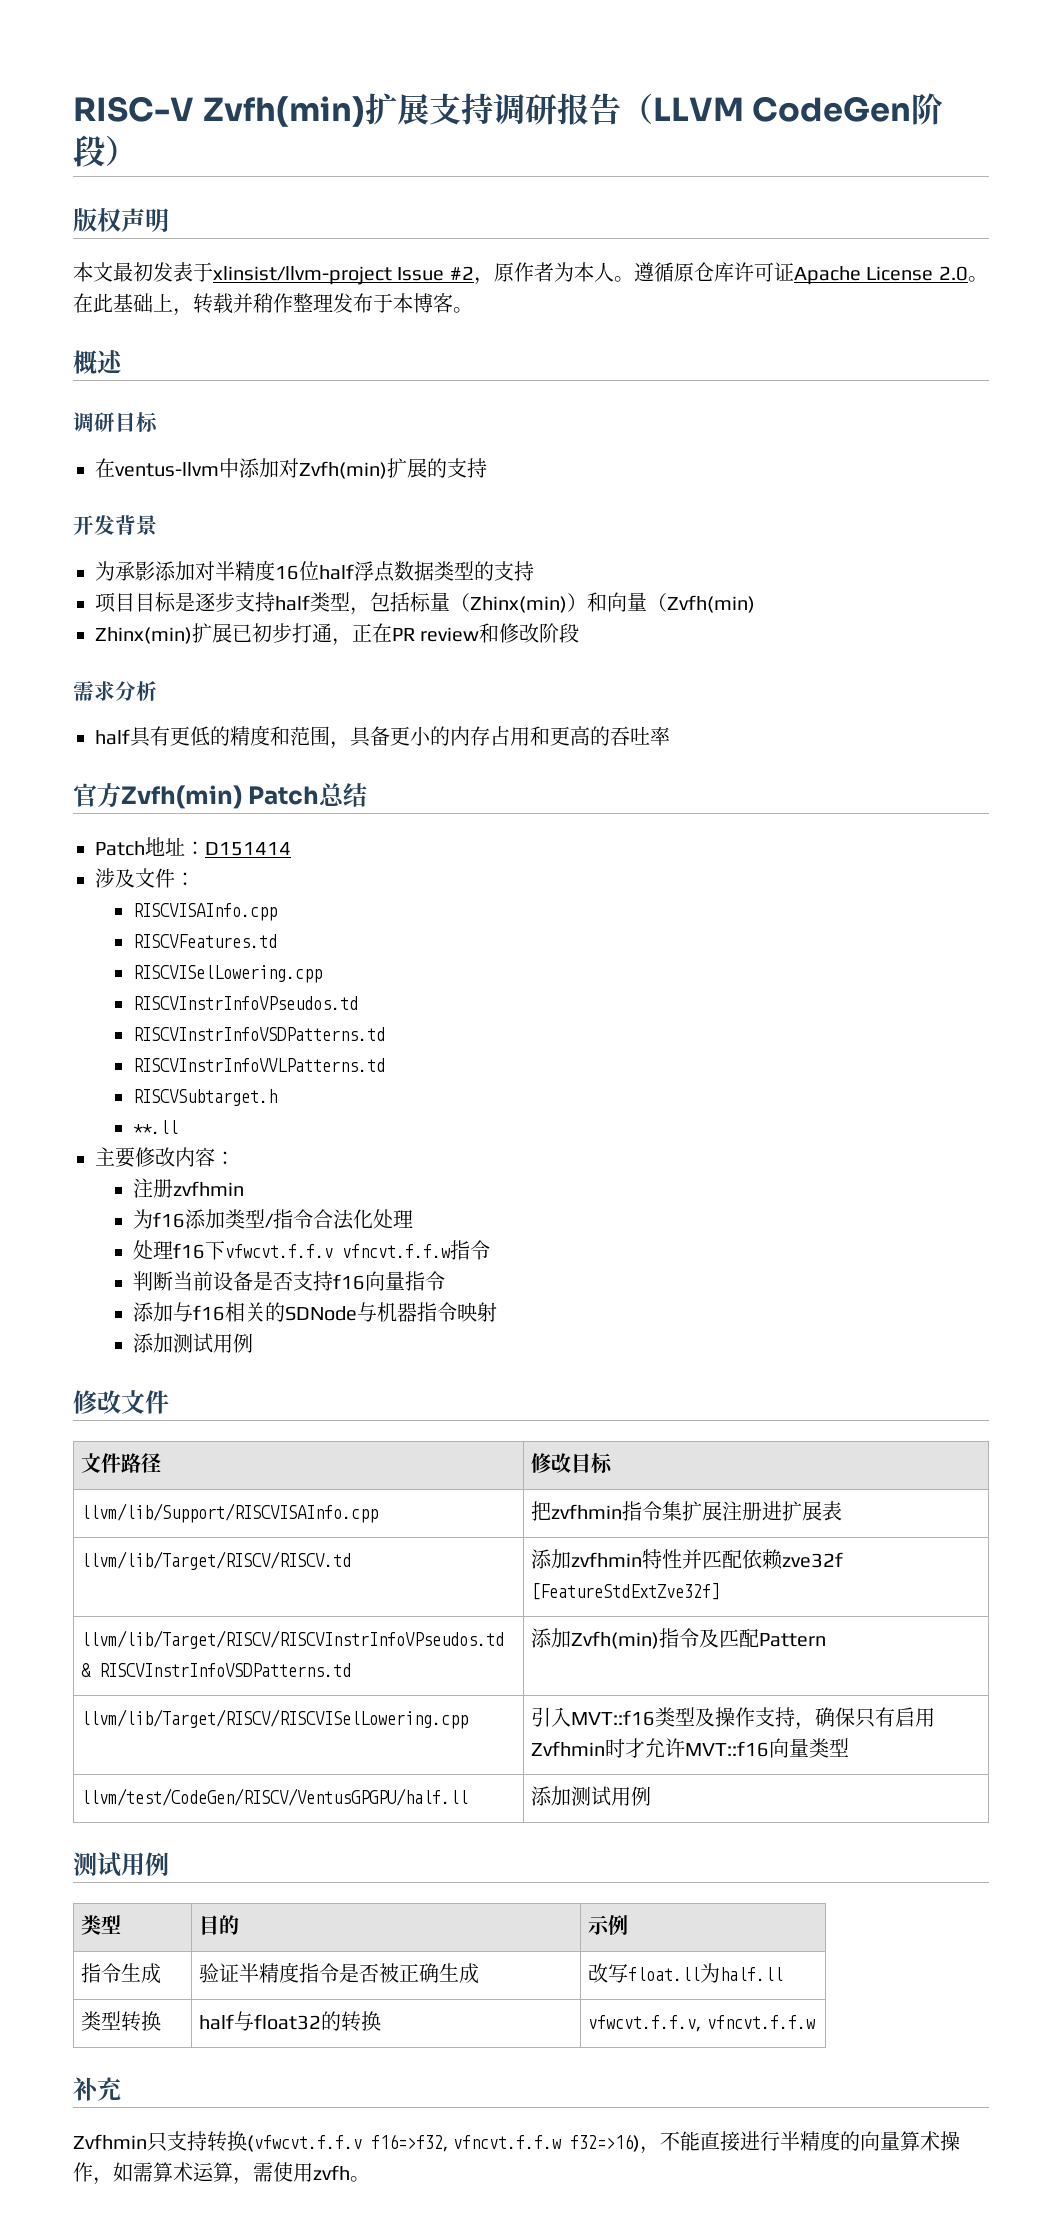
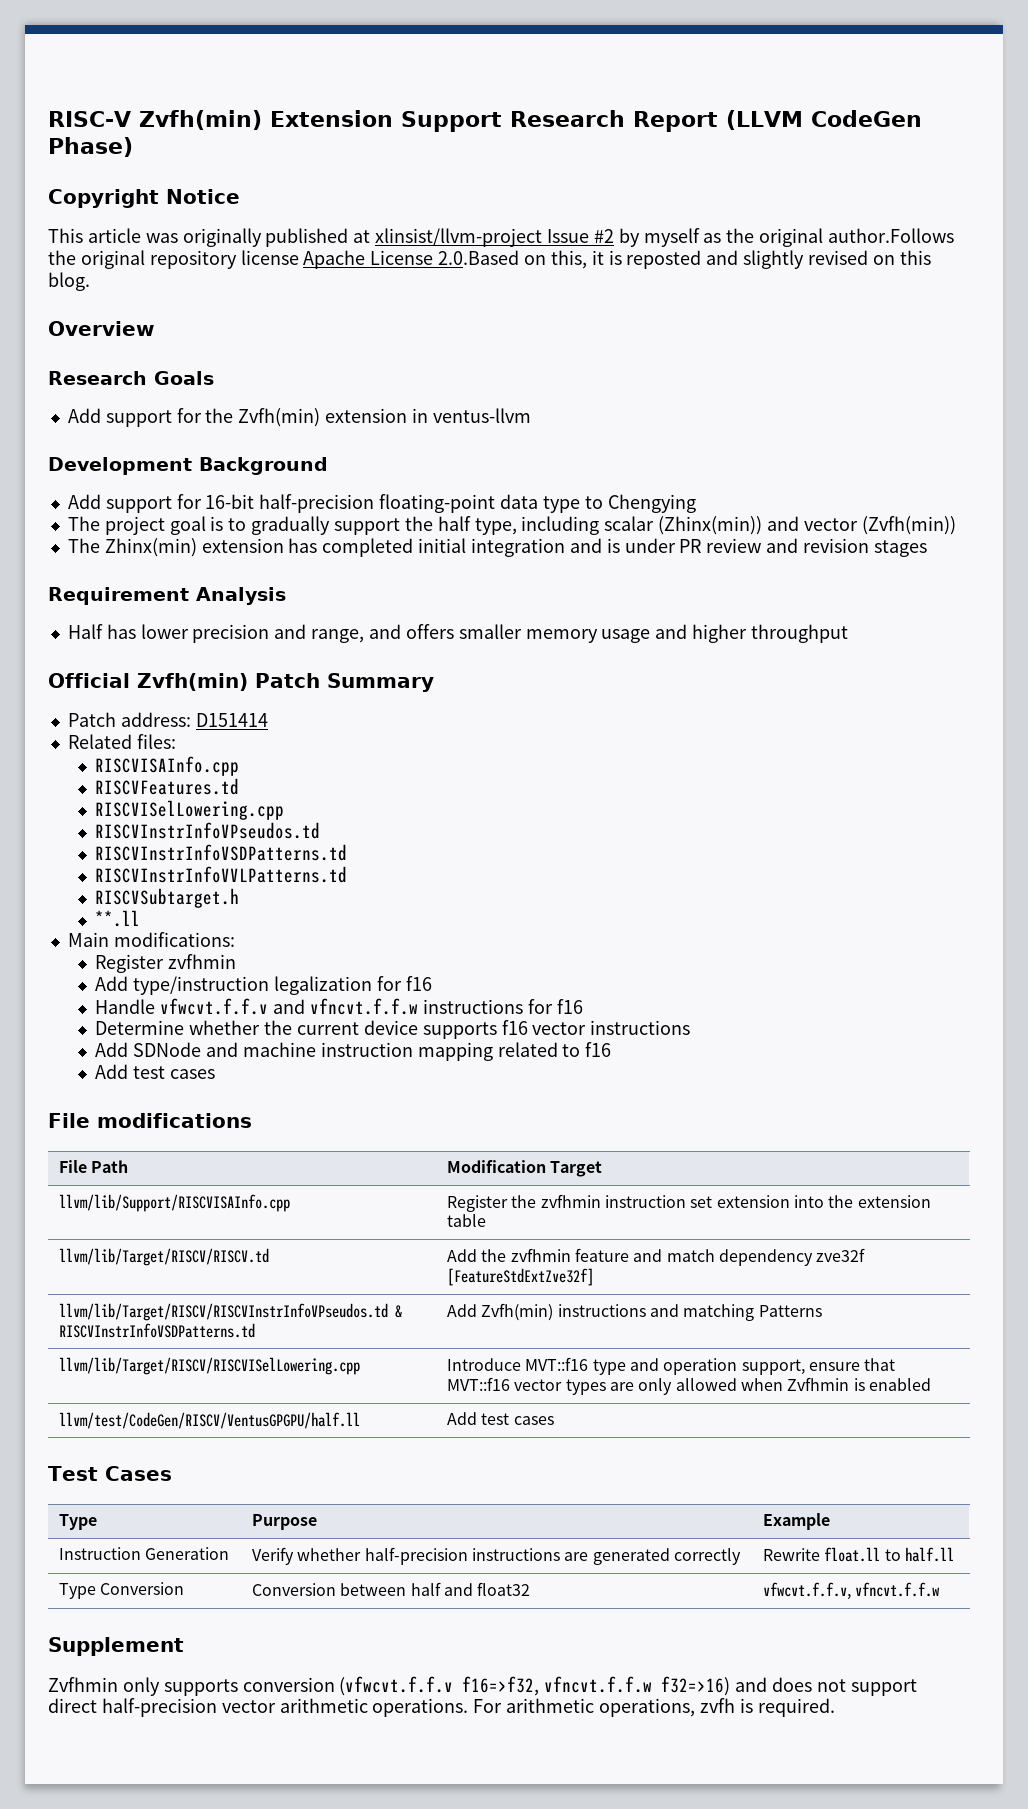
[364,93,944,125] [73,135,137,167] [73,208,169,232] [73,262,988,285] [73,293,473,316] [73,350,123,374] [73,412,158,433] [95,458,487,479] [73,515,157,536] [95,560,534,582] [95,592,755,615] [95,623,580,646] [73,680,157,701] [95,725,670,749] [73,783,121,808] 扩展支持调研报告（LLVM CodeGen阶段） // 版权声明 // 本文最初发表于xlinsist/llvm-project Issue #2，原作者为本人。遵循原仓库许可证Apache License 2.0。在此基础上，转载并稍作整理发布于本博客。 // 概述 // 调研目标 // 在ventus-llvm中添加对Zvfh(min)扩展的支持 // 开发背景 // 为承影添加对半精度16位half浮点数据类型的支持 // 项目目标是逐步支持half类型，包括标量（Zhinx(min)）和向量（Zvfh(min) // Zhinx(min)扩展已初步打通，正在PR review和修改阶段 // 需求分析 // half具有更低的精度和范围，具备更小的内存占用和更高的吞吐率 // 官方 -> [269,110,922,132] [48,137,133,157] [48,189,240,208] [48,228,955,247] [48,250,931,269] [48,272,90,291] [48,321,154,336] [48,371,214,385] [67,408,531,427] [48,457,328,475] [67,494,696,513] [67,516,956,535] [67,538,927,557] [48,587,286,605] [67,624,848,643] [48,673,130,688] Extension Support Research Report (LLVM CodeGen Phase) // Copyright Notice // This article was originally published at xlinsist/llvm-project Issue #2 by myself as the original author.Follows the original repository license Apache License 2.0.Based on this, it is reposted and slightly revised on this blog. // Overview // Research Goals // Add support for the Zvfh(min) extension in ventus-llvm // Development Background // Add support for 16-bit half-precision floating-point data type to Chengying // The project goal is to gradually support the half type, including scalar (Zhinx(min)) and vector (Zvfh(min)) // The Zhinx(min) extension has completed initial integration and is under PR review and revision stages // Requirement Analysis // Half has lower precision and range, and offers smaller memory usage and higher throughput // Official
[319,783,368,807] [95,837,205,856] 总结 // Patch地址： -> [327,673,434,692] [67,712,191,727] Summary // Patch address:
[95,868,195,888] 涉及文件： -> [67,734,176,749] Related files:
[95,1147,235,1168] [133,1178,245,1198] [133,1209,414,1230] [133,1240,491,1260] [133,1271,446,1291] [133,1302,498,1322] [133,1333,254,1353] [73,1390,169,1414] [81,1453,162,1473] [531,1453,614,1474] [81,1503,379,1523] [531,1501,843,1521] [81,1551,352,1570] [531,1549,784,1570] 主要修改内容： // 注册zvfhmin // 为f16添加类型/指令合法化处理 // 处理f16下vfwcvt.f.f.v vfncvt.f.f.w指令 // 判断当前设备是否支持f16向量指令 // 添加与f16相关的SDNode与机器指令映射 // 添加测试用例 // 修改文件 // 文件路径 | 修改目标 // llvm/lib/Support/RISCVISAInfo.cpp | 把zvfhmin指令集扩展注册进扩展表 // llvm/lib/Target/RISCV/RISCV.td | 添加zvfhmin特性并匹配依赖 -> [67,932,235,947] [95,954,237,973] [95,976,432,995] [95,998,583,1015] [95,1020,691,1039] [95,1042,612,1061] [95,1064,216,1079] [48,1113,252,1128] [59,1160,129,1173] [447,1160,603,1177] [59,1194,291,1212] [447,1194,931,1212] [447,1214,487,1227] [59,1248,270,1266] [447,1248,814,1266] Main modifications: // Register zvfhmin // Add type/instruction legalization for f16 // Handle vfwcvt.f.f.v and vfncvt.f.f.w instructions for f16 // Determine whether the current device supports f16 vector instructions // Add SDNode and machine instruction mapping related to f16 // Add test cases // File modifications // File Path | Modification Target // llvm/lib/Support/RISCVISAInfo.cpp | Register the zvfhmin instruction set extension into the extension table // llvm/lib/Target/RISCV/RISCV.td | Add the zvfhmin feature and match dependency
[531,1628,827,1649] [81,1709,469,1729] [531,1707,936,1730] [531,1738,850,1758] [81,1788,469,1806] [531,1786,652,1806] [73,1852,169,1877] [81,1915,122,1935] [199,1915,240,1935] [588,1914,629,1935] [81,1963,162,1984] [199,1962,480,1984] [588,1963,784,1983] [81,2011,162,2032] [199,2011,255,2031] 添加Zvfh(min)指令及匹配Pattern // llvm/lib/Target/RISCV/RISCVISelLowering.cpp | 引入MVT::f16类型及操作支持，确保只有启用Zvfhmin时才允许MVT::f16向量类型 // llvm/test/CodeGen/RISCV/VentusGPGPU/half.ll | 添加测试用例 // 测试用例 // 类型 | 目的 | 示例 // 指令生成 | 验证半精度指令是否被正确生成 | 改写float.ll为half.ll // 类型转换 | half与 -> [447,1303,822,1321] [59,1357,361,1375] [447,1357,896,1375] [447,1377,931,1395] [59,1412,361,1429] [447,1412,554,1425] [48,1466,172,1481] [59,1514,98,1530] [252,1514,318,1530] [763,1513,831,1530] [59,1547,230,1560] [252,1547,742,1565] [763,1547,955,1562] [59,1582,185,1599] [252,1582,474,1596] Add Zvfh(min) instructions and matching Patterns // llvm/lib/Target/RISCV/RISCVISelLowering.cpp | Introduce MVT::f16 type and operation support, ensure that MVT::f16 vector types are only allowed when Zvfhmin is enabled // llvm/test/CodeGen/RISCV/VentusGPGPU/half.ll | Add test cases // Test Cases // Type | Purpose | Example // Instruction Generation | Verify whether half-precision instructions are generated correctly | Rewrite float.ll to half.ll // Type Conversion | Conversion between half and
[321,2011,382,2032] 的转换 -> (531, 1589) none
[73,2077,121,2101] [73,2131,247,2152] 补充 // Zvfhmin只支持转换 -> [48,1637,184,1656] [48,1677,335,1696] Supplement // Zvfhmin only supports conversion
[640,2130,961,2154] [73,2162,370,2185] ，不能直接进行半精度的向量算术操作，如需算术运算，需使用zvfh。 -> [735,1677,917,1696] [48,1698,835,1717] and does not support direct half-precision vector arithmetic operations. For arithmetic operations, zvfh is required.

